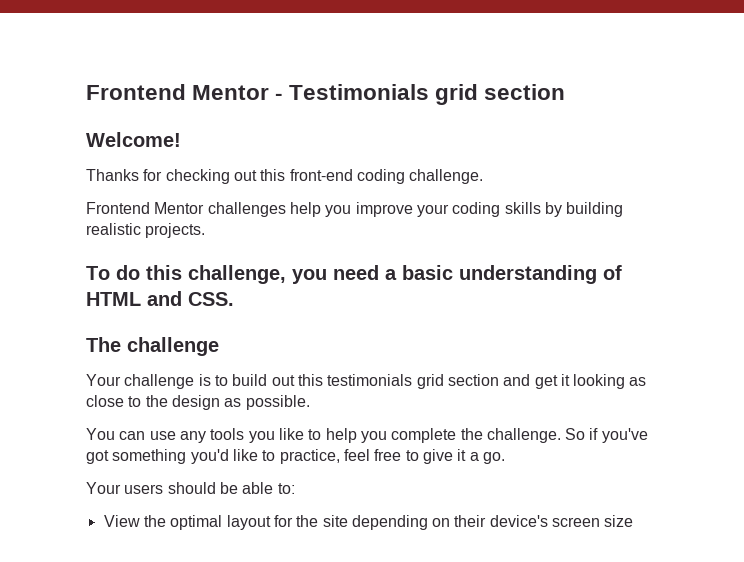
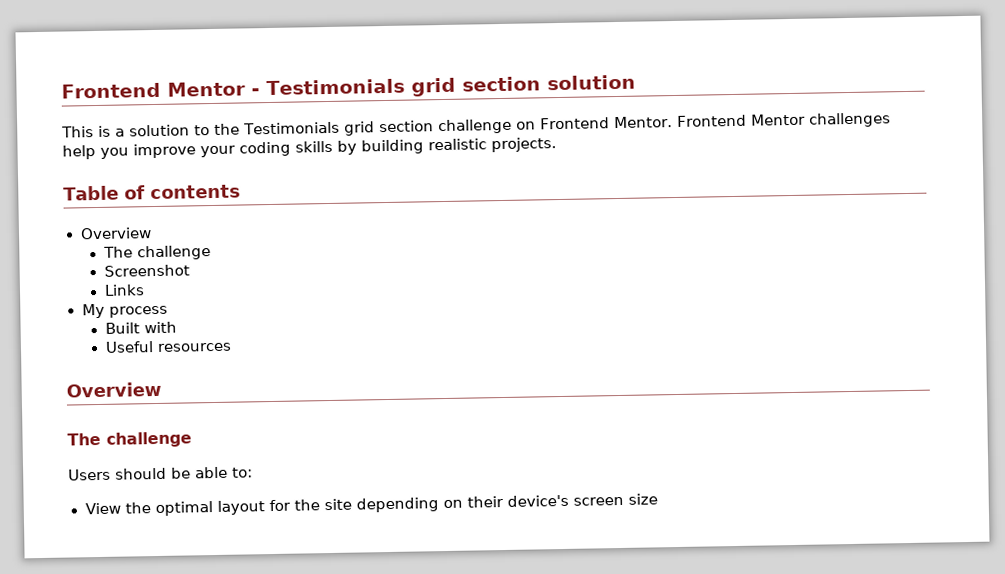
[86,132,181,147] [86,169,484,184] // Welcome! // Thanks for checking out this front-end coding challenge. // -> [546,74,636,91] [61,116,673,138] solution // This is a solution to the Testimonials grid section challenge on Frontend Mentor.
[86,265,622,284] [86,291,234,306] [86,337,219,356] [86,374,647,389] [86,395,310,410] [86,428,648,443] [86,449,505,464] [86,482,164,494] To do this challenge, you need a basic understanding of HTML and CSS. // The challenge // Your challenge is to build out this testimonials grid section and get it looking as close to the design as possible. // You can use any tools you like to help you complete the challenge. So if you've got something you'd like to practice, feel free to give it a go. // Your users -> [63,184,241,201] [79,227,152,240] [102,245,211,261] [103,264,190,277] [103,284,145,296] [81,303,168,319] [104,321,177,334] [104,341,232,353] [66,381,162,398] [67,431,192,448] [68,468,111,481] Table of contents // Overview // The challenge // Screenshot // Links // My process // Built with // Useful resources // Overview // The challenge // Users

